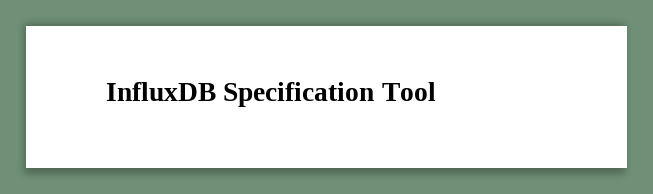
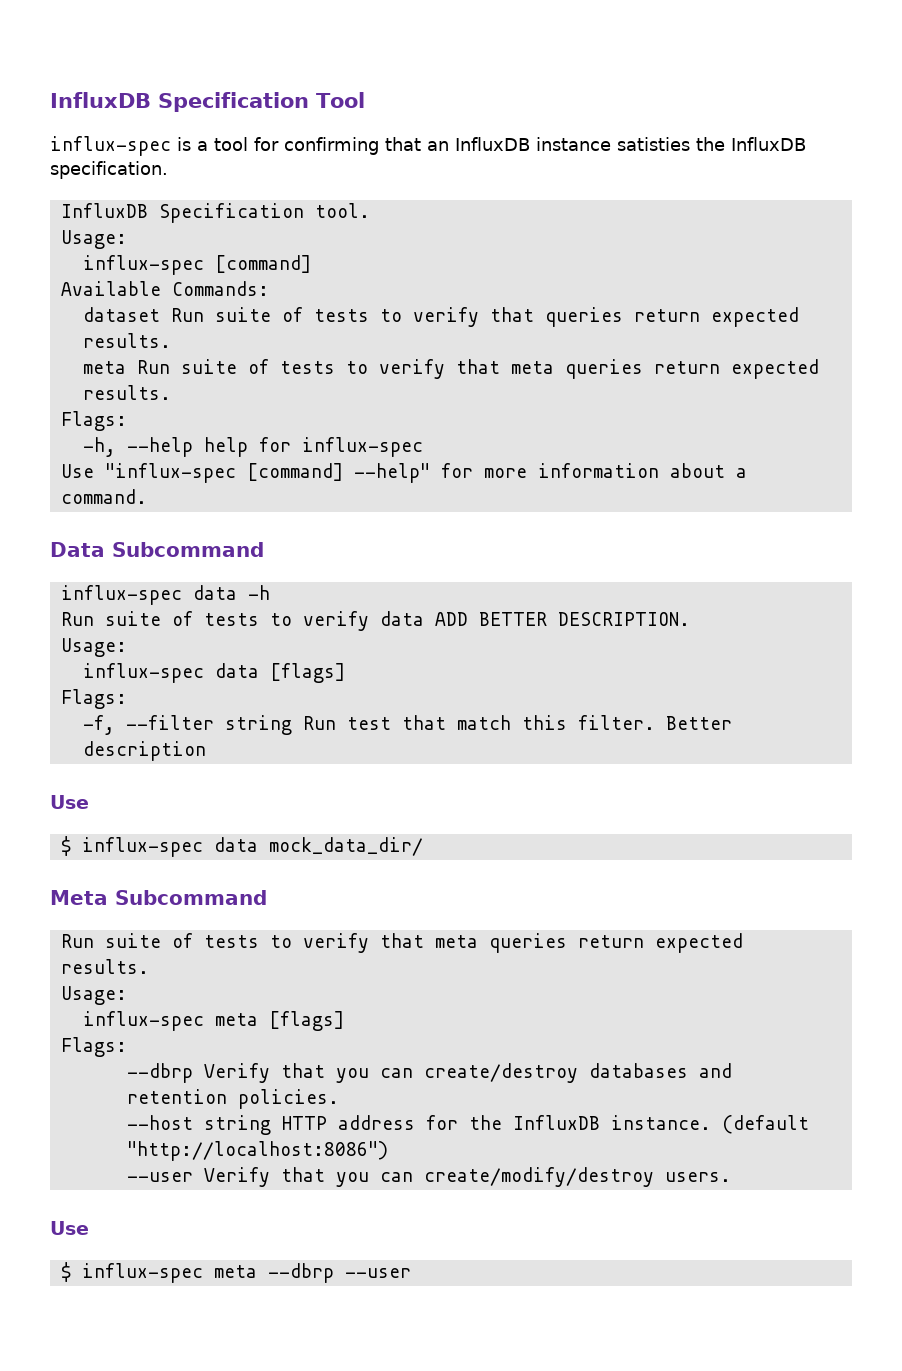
(436, 91) none -> [50,136,806,156] [50,161,168,179] [60,203,370,223] [60,230,127,249] [82,255,311,275] [60,281,269,296] [82,307,799,327] [82,333,171,348] [82,359,819,379] [82,385,171,400] [60,411,127,431] [82,437,423,457] [60,463,747,483] [60,489,147,504] [50,542,264,557] [60,585,270,605] [60,611,690,631] [60,638,127,657] [82,663,345,683] [60,689,127,709] [82,715,732,735] [82,741,206,761] [50,795,89,809] [60,836,423,857] [50,890,267,905] [60,933,743,953] [60,959,149,974] [60,986,127,1005] [82,1011,344,1031] [60,1037,127,1057] [126,1063,732,1083] [126,1089,339,1109] [126,1115,809,1135] [126,1141,388,1161] [126,1167,731,1187] [50,1221,89,1235] [60,1262,411,1283] // influx-spec is a tool for confirming that an InfluxDB instance satisties the InfluxDB specification. // InfluxDB Specification tool. // Usage: // influx-spec [command] // Available Commands: // dataset Run suite of tests to verify that queries return expected results. // meta Run suite of tests to verify that meta queries return expected results. // Flags: // -h, --help help for influx-spec // Use "influx-spec [command] --help" for more information about a command. // Data Subcommand // influx-spec data -h // Run suite of tests to verify data ADD BETTER DESCRIPTION. // Usage: // influx-spec data [flags] // Flags: // -f, --filter string Run test that match this filter. Better description // Use // $ influx-spec data mock_data_dir/ // Meta Subcommand // Run suite of tests to verify that meta queries return expected results. // Usage: // influx-spec meta [flags] // Flags: // --dbrp Verify that you can create/destroy databases and retention policies. // --host string HTTP address for the InfluxDB instance. (default "http://localhost:8086") // --user Verify that you can create/modify/destroy users. // Use // $ influx-spec meta --dbrp --user

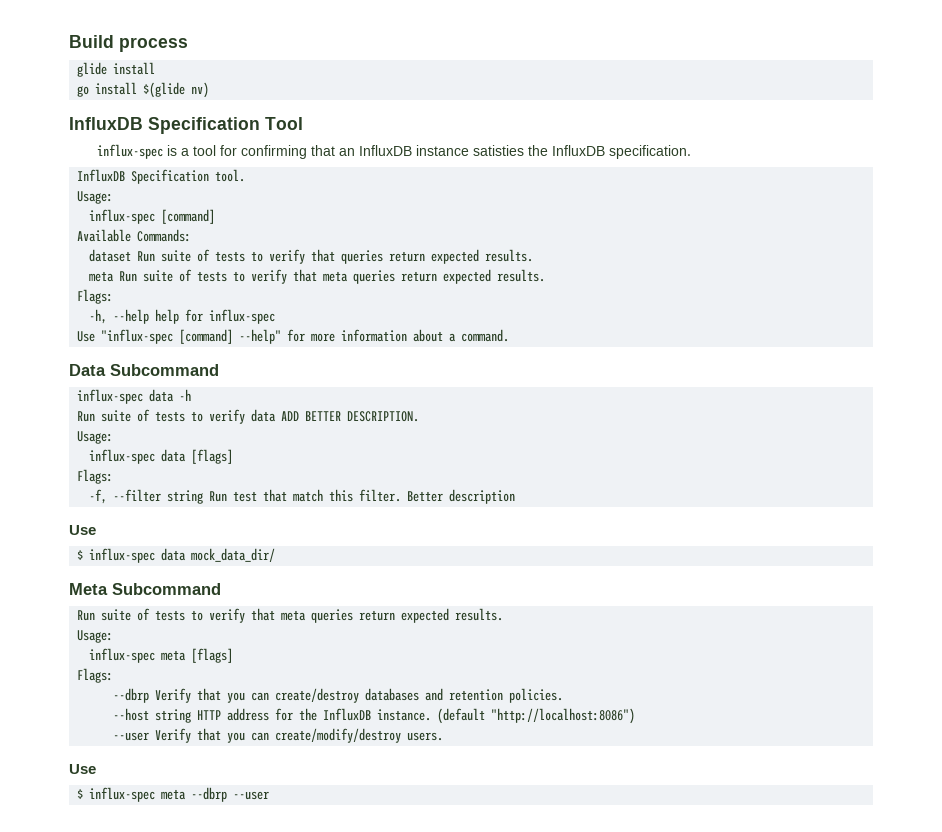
(50, 100) none -> [69,35,188,52] [77,62,156,77] [77,82,210,98] Build process // glide install // go install $(glide nv) //

